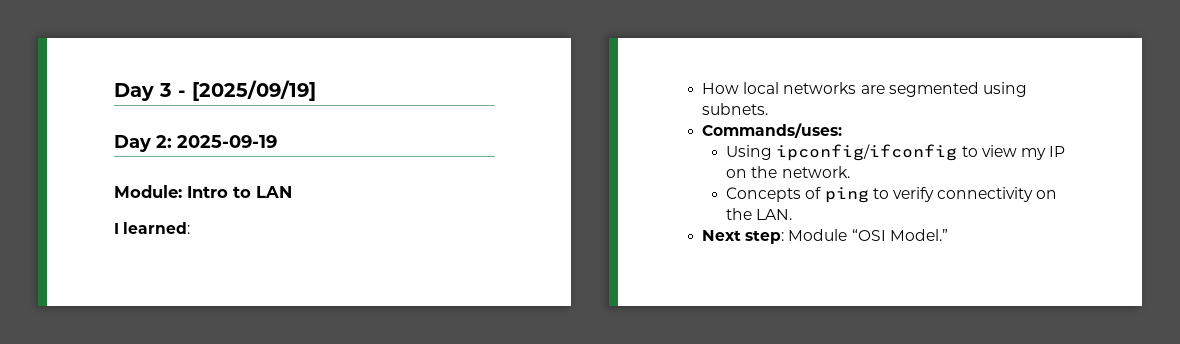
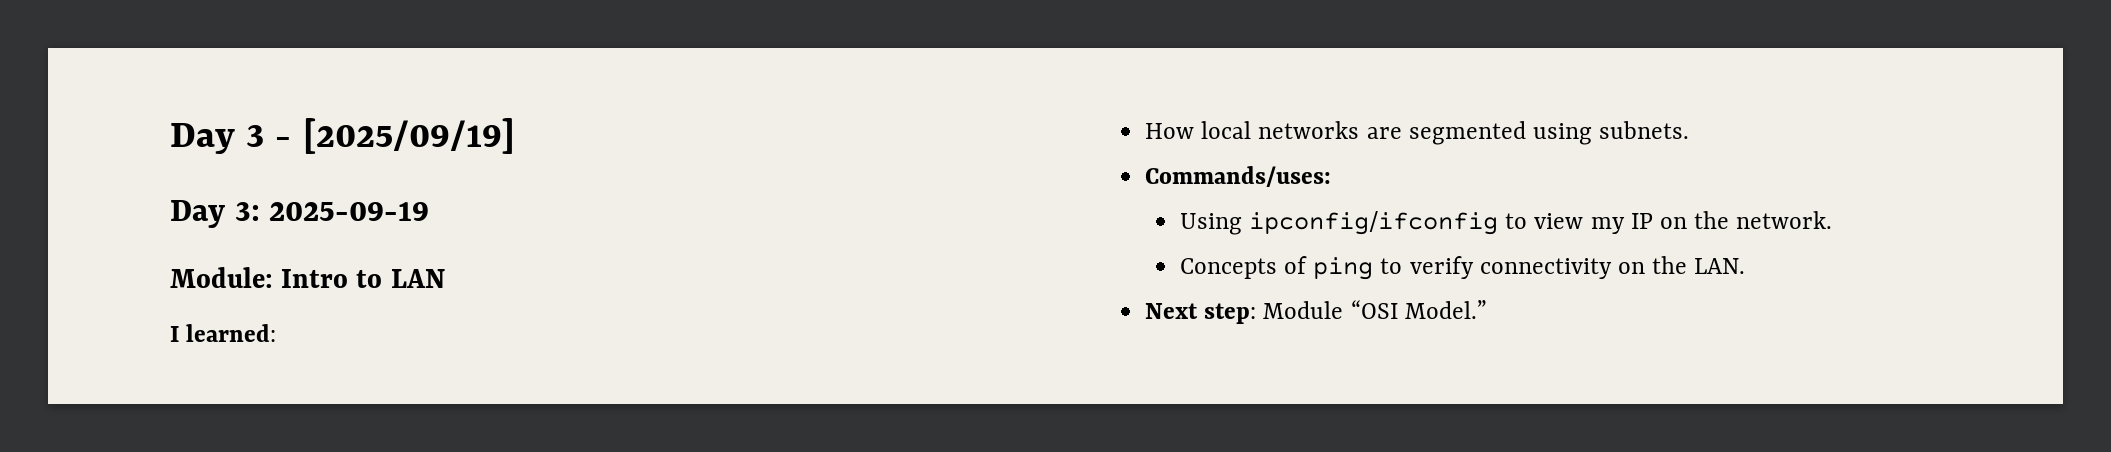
[156,135,172,148] 2: -> [234,202,260,221] 3:

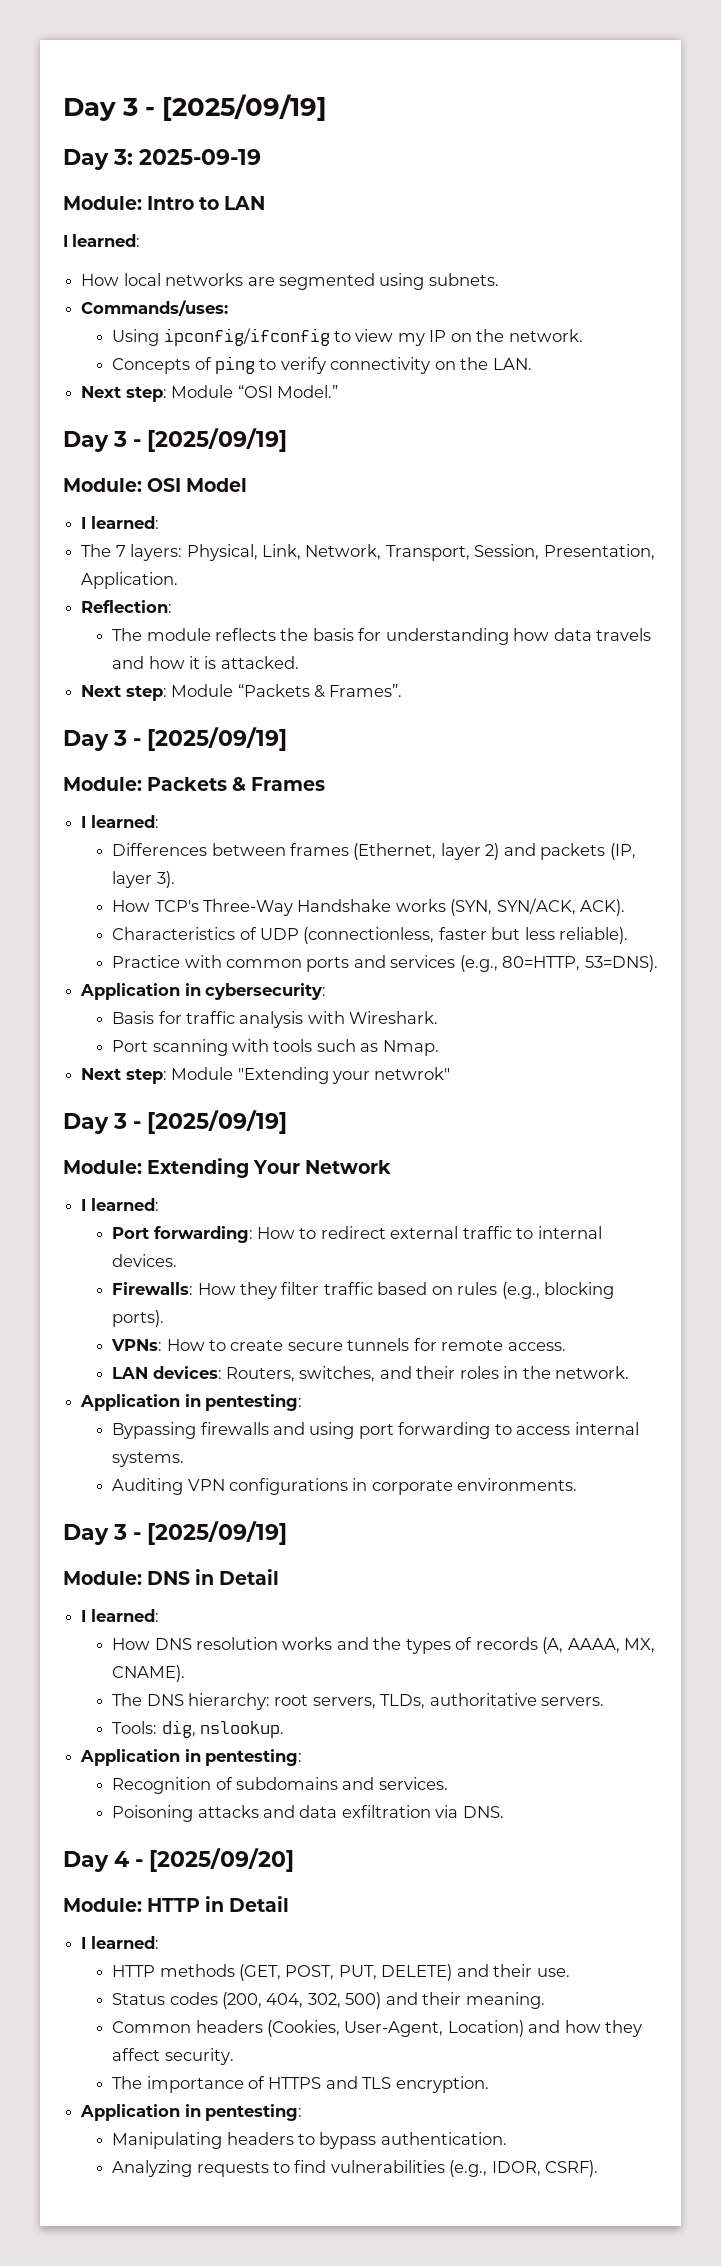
(1487, 309) none -> [63,428,287,452] [63,478,248,492] [81,516,159,529] [81,544,655,561] [81,572,179,589] [81,600,173,613] [112,628,652,645] [112,656,299,669] [81,684,403,701] [63,727,287,751] [63,777,326,791] [81,815,159,828] [112,843,636,860] [112,871,175,888] [112,898,626,916] [112,927,629,944] [112,955,658,972] [80,983,327,1000] [112,1011,439,1028] [112,1039,439,1056] [81,1067,451,1084] [63,1110,287,1134] [63,1158,392,1178] [81,1198,159,1211] [112,1226,602,1243] [112,1254,178,1267] [112,1282,615,1299] [112,1310,165,1327] [111,1338,566,1351] [112,1366,630,1382] [80,1394,303,1411] [112,1422,639,1439] [112,1452,185,1467] [112,1478,578,1495] [63,1521,287,1545] [63,1569,280,1585] [81,1609,159,1622] [112,1637,656,1654] [112,1665,186,1682] [112,1693,605,1710] [112,1720,284,1738] [80,1749,303,1766] [112,1777,448,1794] [112,1805,504,1822] [63,1848,294,1872] [63,1896,290,1912] [81,1936,159,1949] [112,1964,570,1981] [112,1992,545,2009] [112,2020,643,2037] [112,2048,234,2065] [112,2076,489,2093] [80,2104,303,2121] [112,2132,507,2149] [112,2160,599,2177] // Day 3 - [2025/09/19] // Module: OSI Model // I learned: // The 7 layers: Physical, Link, Network, Transport, Session, Presentation, Application. // Reflection: // The module reflects the basis for understanding how data travels and how it is attacked. // Next step: Module “Packets & Frames”. // Day 3 - [2025/09/19] // Module: Packets & Frames // I learned: // Differences between frames (Ethernet, layer 2) and packets (IP, layer 3). // How TCP's Three-Way Handshake works (SYN, SYN/ACK, ACK). // Characteristics of UDP (connectionless, faster but less reliable). // Practice with common ports and services (e.g., 80=HTTP, 53=DNS). // Application in cybersecurity: // Basis for traffic analysis with Wireshark. // Port scanning with tools such as Nmap. // Next step: Module "Extending your netwrok" // Day 3 - [2025/09/19] // Module: Extending Your Network // I learned: // Port forwarding: How to redirect external traffic to internal devices. // Firewalls: How they filter traffic based on rules (e.g., blocking ports). // VPNs: How to create secure tunnels for remote access. // LAN devices: Routers, switches, and their roles in the network. // Application in pentesting: // Bypassing firewalls and using port forwarding to access internal systems. // Auditing VPN configurations in corporate environments. // Day 3 - [2025/09/19] // Module: DNS in Detail // I learned: // How DNS resolution works and the types of records (A, AAAA, MX, CNAME). // The DNS hierarchy: root servers, TLDs, authoritative servers. // Tools: dig, nslookup. // Application in pentesting: // Recognition of subdomains and services. // Poisoning attacks and data exfiltration via DNS. // Day 4 - [2025/09/20] // Module: HTTP in Detail // I learned: // HTTP methods (GET, POST, PUT, DELETE) and their use. // Status codes (200, 404, 302, 500) and their meaning. // Common headers (Cookies, User-Agent, Location) and how they affect security. // The importance of HTTPS and TLS encryption. // Application in pentesting: // Manipulating headers to bypass authentication. // Analyzing requests to find vulnerabilities (e.g., IDOR, CSRF).

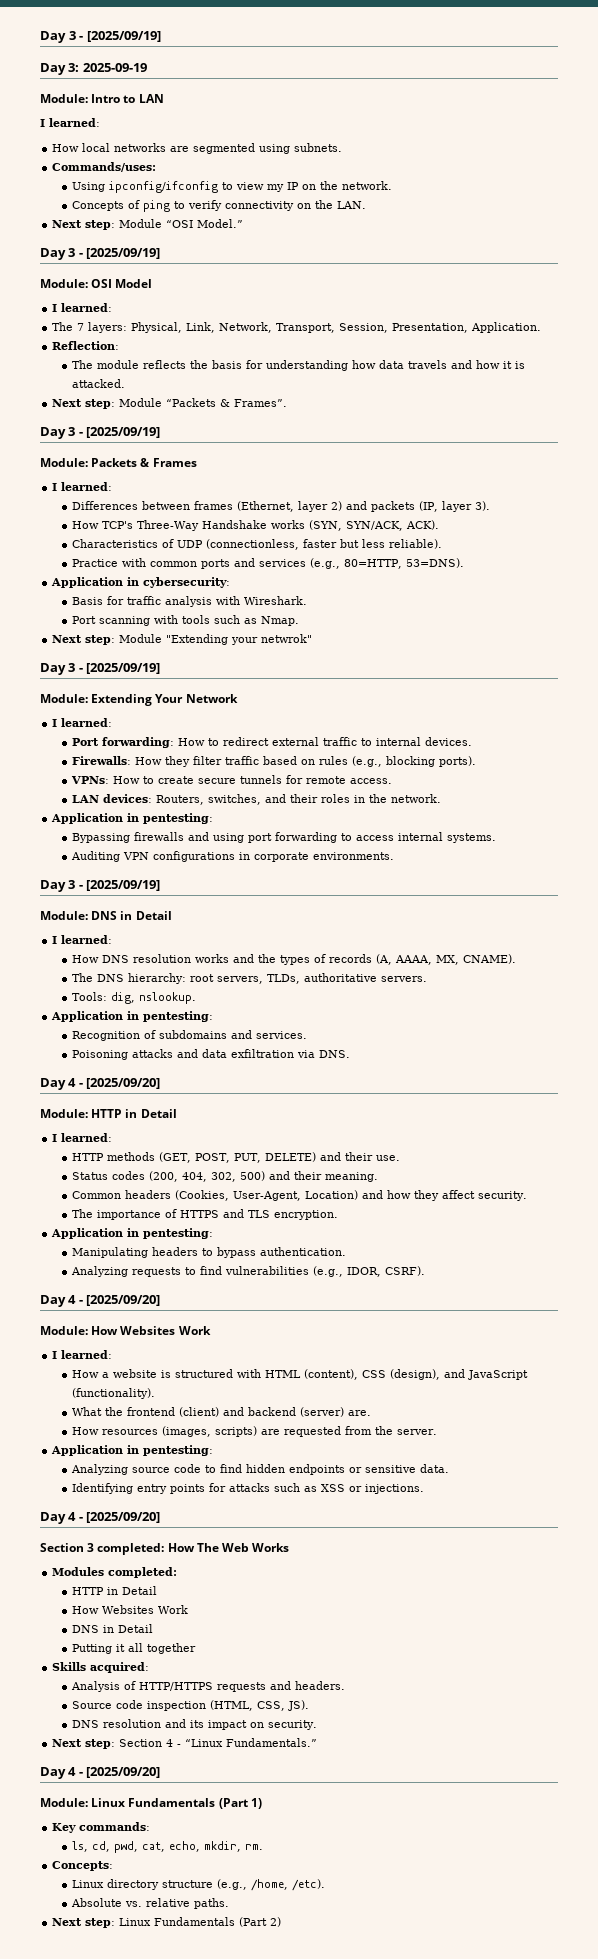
(599, 2168) none -> [40,1295,161,1307] [40,1326,211,1335] [52,1350,113,1359] [72,1369,529,1380] [72,1388,156,1399] [72,1407,372,1417] [72,1426,438,1437] [51,1445,214,1456] [71,1464,450,1475] [72,1483,425,1494] [40,1512,161,1524] [40,1543,290,1555] [52,1567,178,1578] [72,1586,158,1595] [72,1605,189,1614] [72,1624,154,1633] [72,1643,197,1654] [52,1662,150,1673] [71,1681,346,1692] [72,1700,310,1711] [72,1719,318,1730] [52,1738,318,1749] [40,1767,161,1779] [40,1798,262,1809] [52,1822,151,1833] [72,1841,264,1853] [52,1861,114,1871] [72,1879,326,1891] [71,1898,230,1909] [52,1917,282,1928] // Day 4 - [2025/09/20] // Module: How Websites Work // I learned: // How a website is structured with HTML (content), CSS (design), and JavaScript (functionality). // What the frontend (client) and backend (server) are. // How resources (images, scripts) are requested from the server. // Application in pentesting: // Analyzing source code to find hidden endpoints or sensitive data. // Identifying entry points for attacks such as XSS or injections. // Day 4 - [2025/09/20] // Section 3 completed: How The Web Works // Modules completed: // HTTP in Detail // How Websites Work // DNS in Detail // Putting it all together // Skills acquired: // Analysis of HTTP/HTTPS requests and headers. // Source code inspection (HTML, CSS, JS). // DNS resolution and its impact on security. // Next step: Section 4 - “Linux Fundamentals.” // Day 4 - [2025/09/20] // Module: Linux Fundamentals (Part 1) // Key commands: // ls, cd, pwd, cat, echo, mkdir, rm. // Concepts: // Linux directory structure (e.g., /home, /etc). // Absolute vs. relative paths. // Next step: Linux Fundamentals (Part 2)

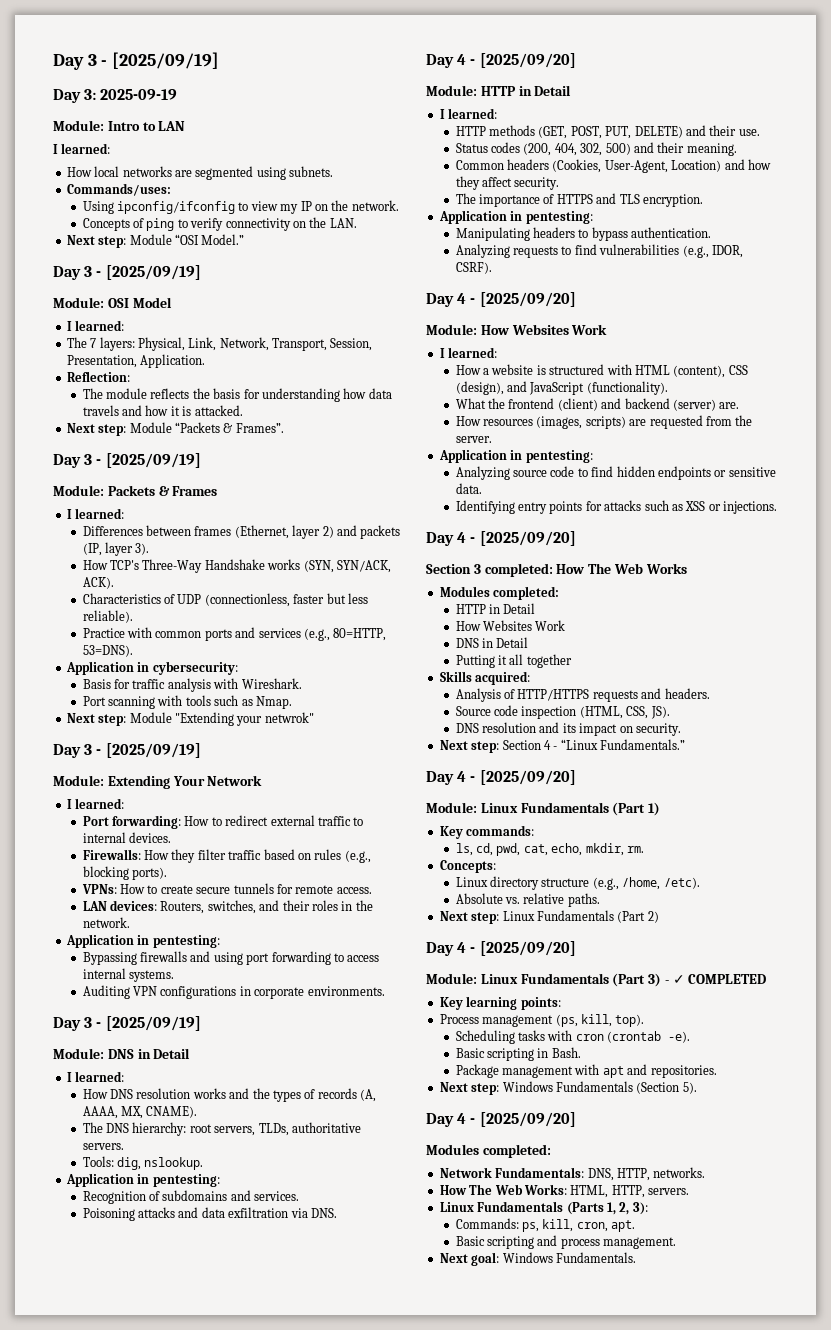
(282, 1922) none -> [426,941,576,956] [426,973,767,987] [439,996,561,1010] [439,1014,645,1027] [455,1030,691,1044] [455,1047,581,1061] [455,1064,717,1078] [439,1081,697,1095] [426,1112,576,1127] [426,1144,551,1158] [439,1167,706,1181] [439,1184,689,1198] [439,1201,648,1215] [455,1218,636,1232] [455,1235,677,1249] [439,1252,636,1266] // Day 4 - [2025/09/20] // Module: Linux Fundamentals (Part 3) - ✓ COMPLETED // Key learning points: // Process management (ps, kill, top). // Scheduling tasks with cron (crontab -e). // Basic scripting in Bash. // Package management with apt and repositories. // Next step: Windows Fundamentals (Section 5). // Day 4 - [2025/09/20] // Modules completed: // Network Fundamentals: DNS, HTTP, networks. // How The Web Works: HTML, HTTP, servers. // Linux Fundamentals (Parts 1, 2, 3): // Commands: ps, kill, cron, apt. // Basic scripting and process management. // Next goal: Windows Fundamentals.

